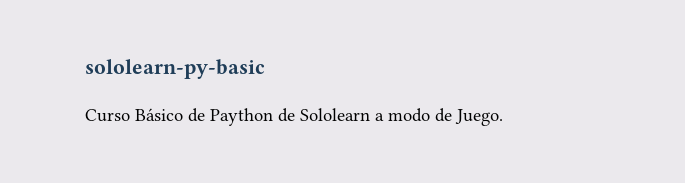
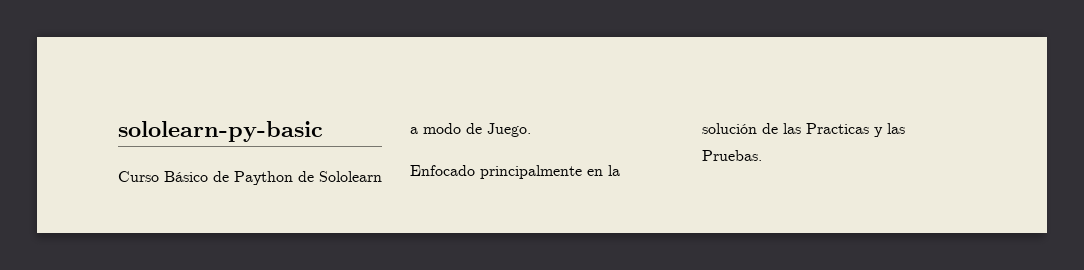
(503, 117) none -> [410,165,620,179] [702,123,905,137] [702,150,762,161] // Enfocado principalmente en la solución de las Practicas y las Pruebas.

